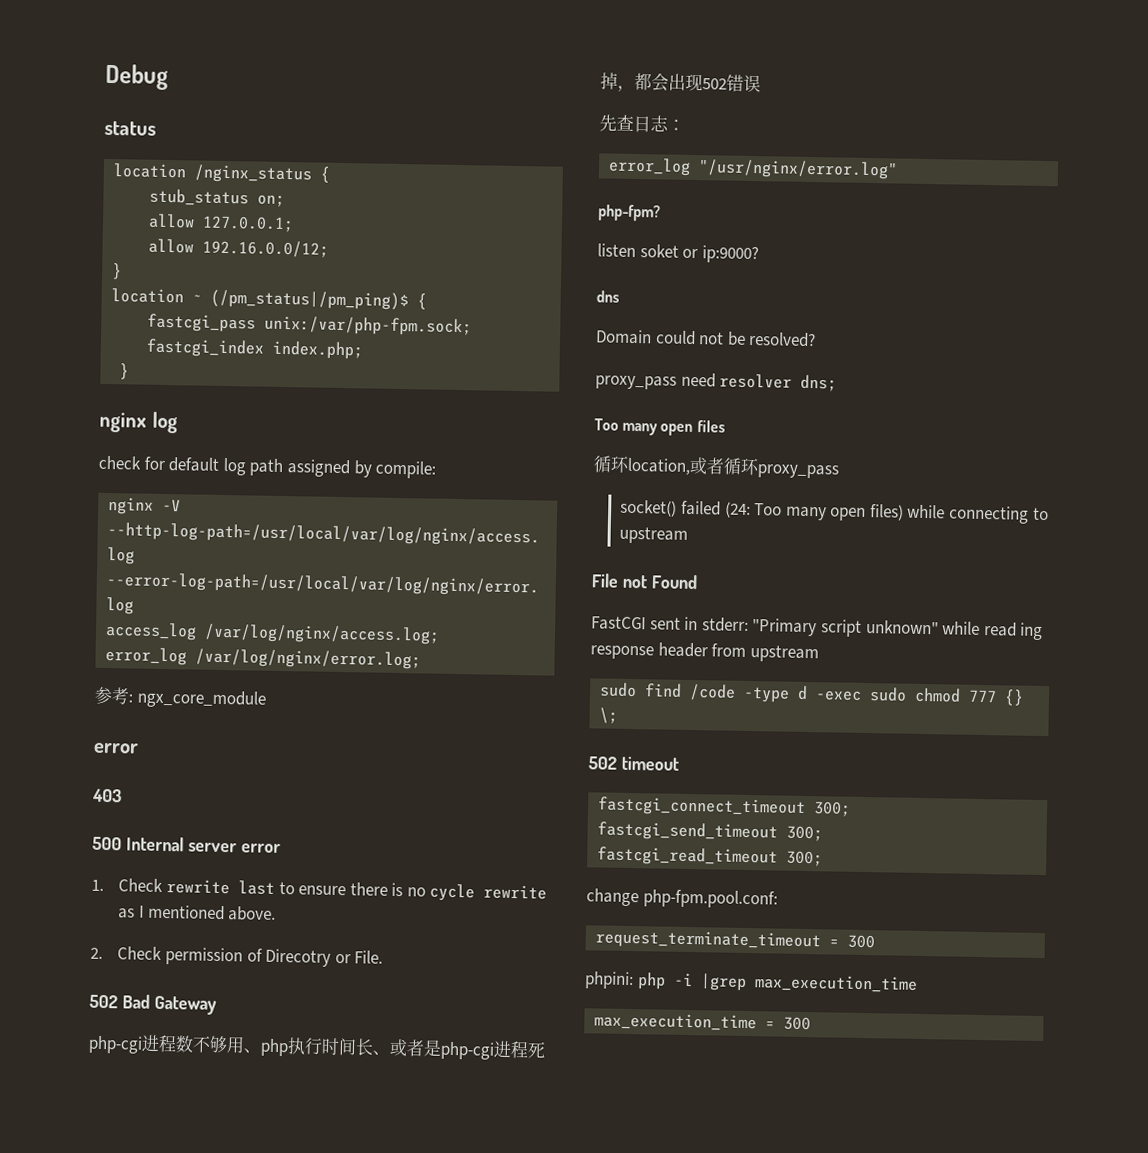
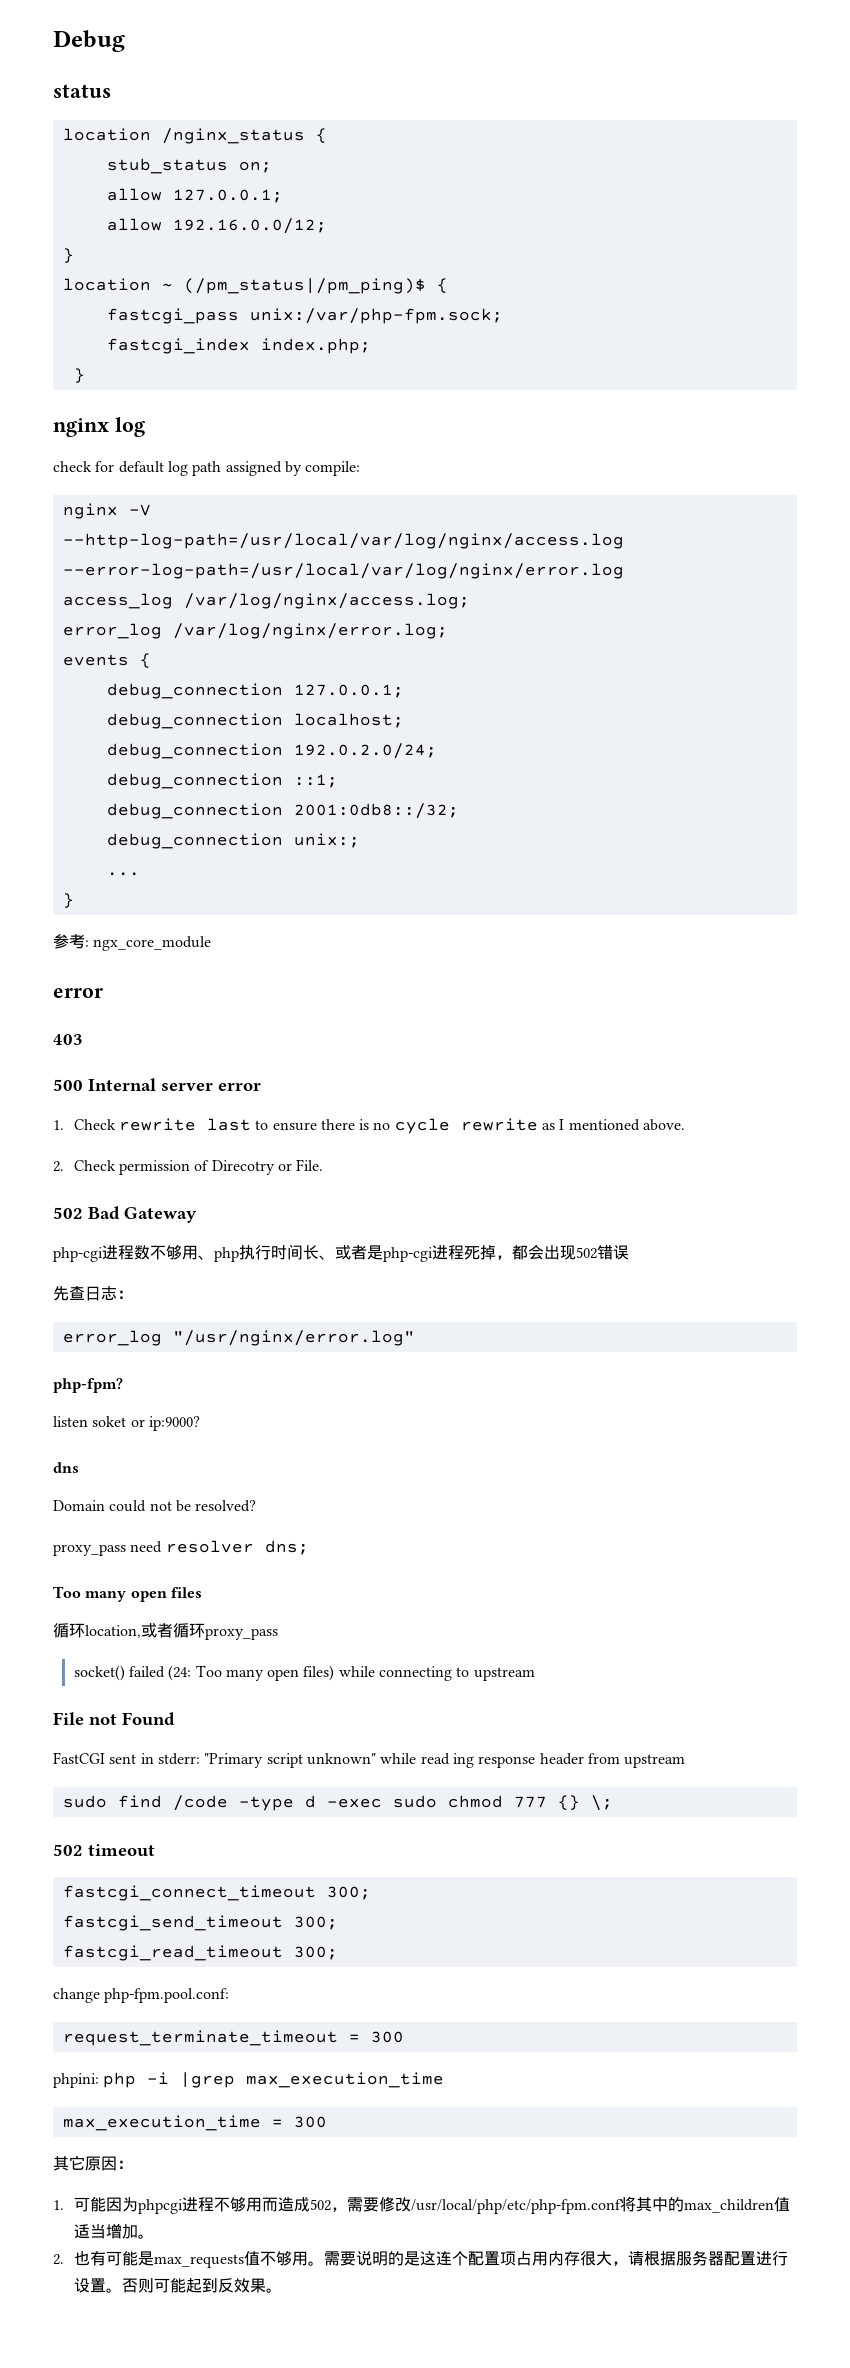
(422, 659) none -> [62,653,151,668] [106,683,404,699] [106,713,404,729] [106,743,437,759] [106,773,338,789] [106,803,459,819] [106,833,360,849] [106,872,140,876] [62,893,74,908] // events { // debug_connection 127.0.0.1; // debug_connection localhost; // debug_connection 192.0.2.0/24; // debug_connection ::1; // debug_connection 2001:0db8::/32; // debug_connection unix:; // ... // }
(812, 1023) none -> [53,2155,133,2171] [53,2196,790,2214] [73,2223,154,2239] [53,2250,788,2268] [73,2278,282,2293] // 其它原因： // 1.可能因为phpcgi进程不够用而造成502，需要修改/usr/local/php/etc/php-fpm.conf将其中的max_children值适当增加。 // 2.也有可能是max_requests值不够用。需要说明的是这连个配置项占用内存很大，请根据服务器配置进行设置。否则可能起到反效果。

